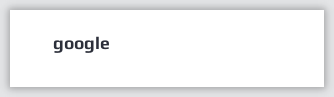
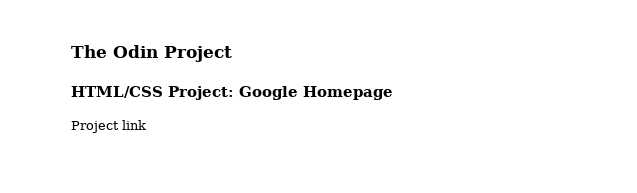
[53,36,110,53] google -> [71,45,232,62] [71,86,393,100] [71,120,146,133] The Odin Project // HTML/CSS Project: Google Homepage // Project link

